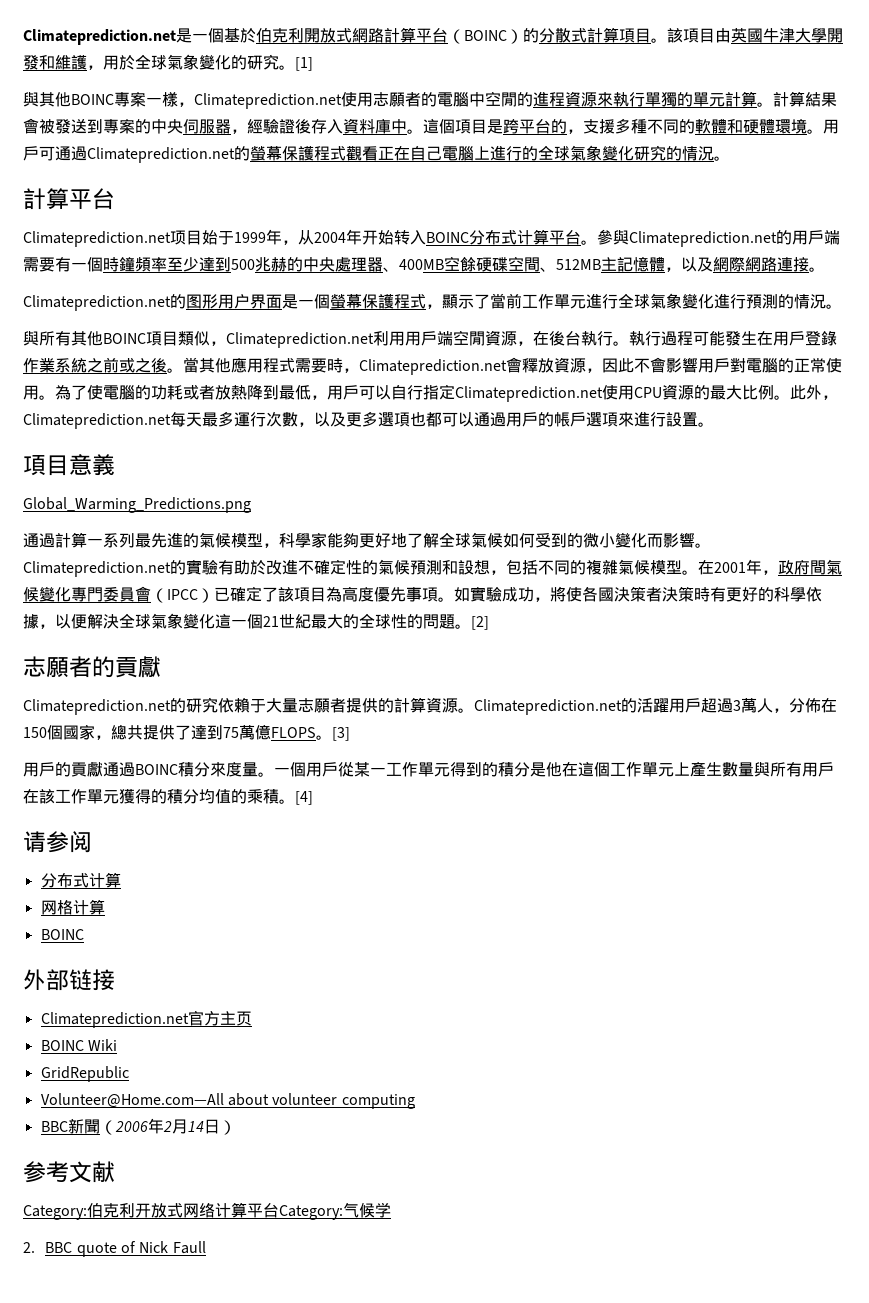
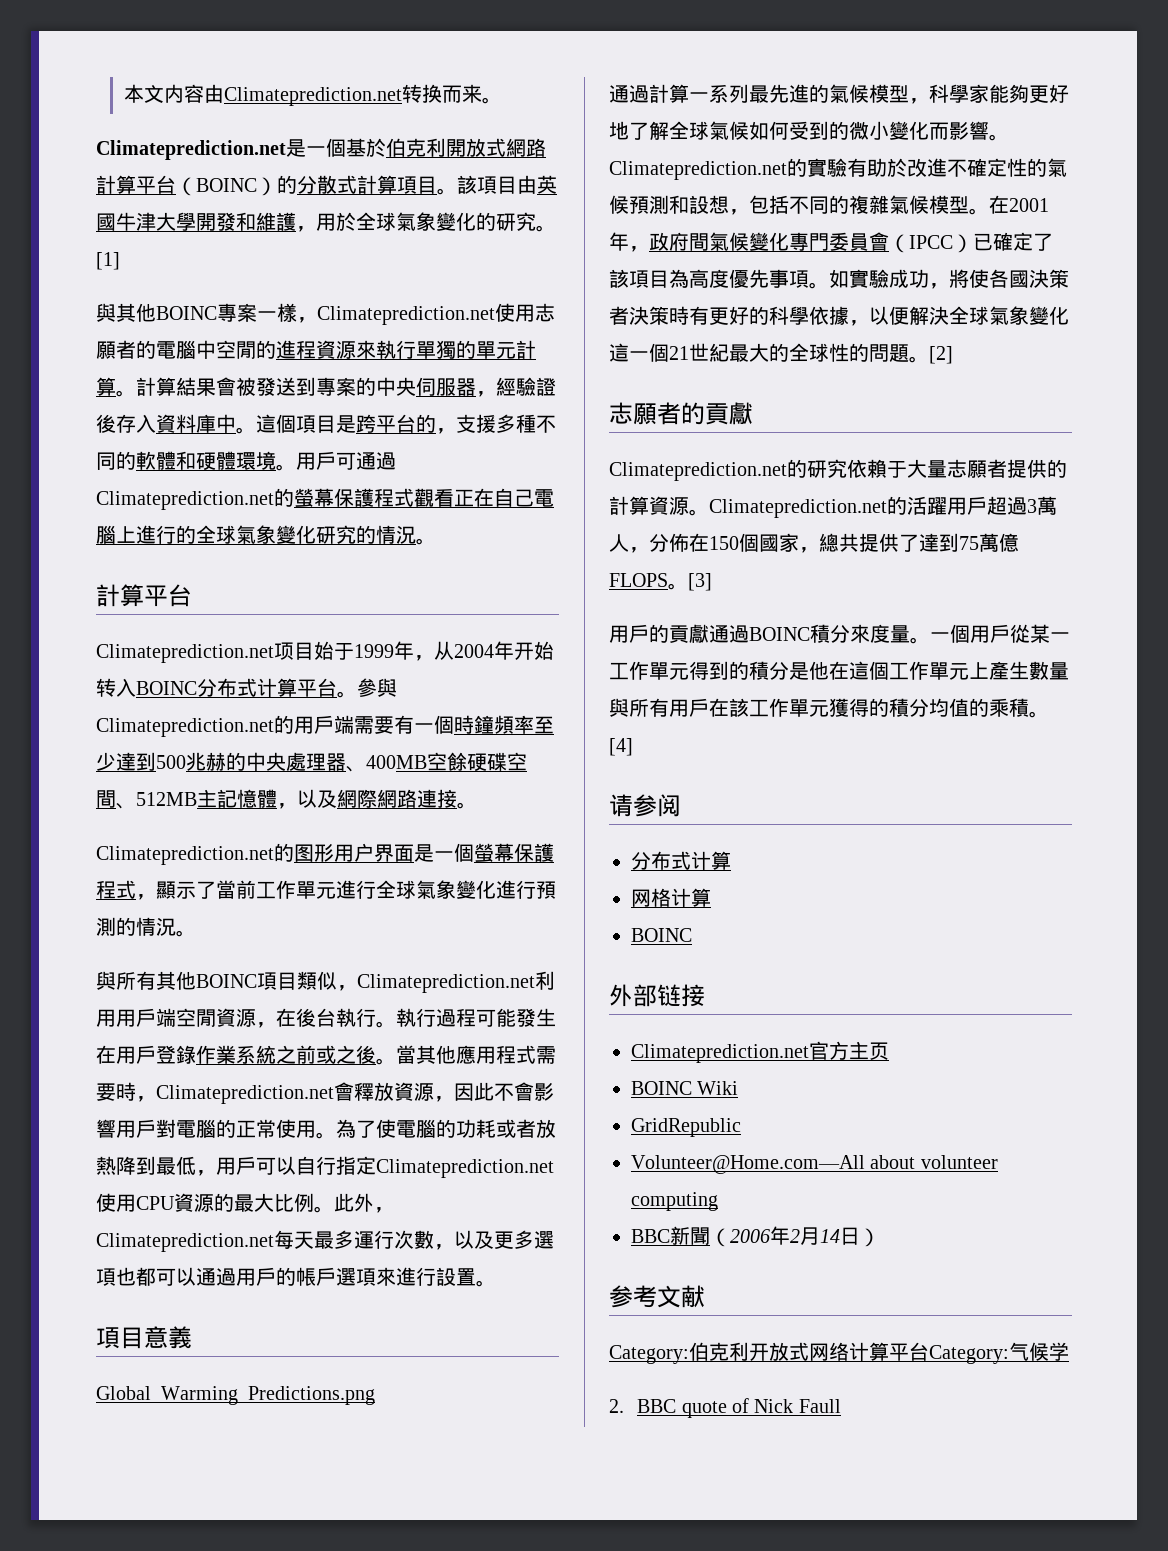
(23, 37) none -> [124,84,503,106] 本文内容由Climateprediction.net转换而来。 //

